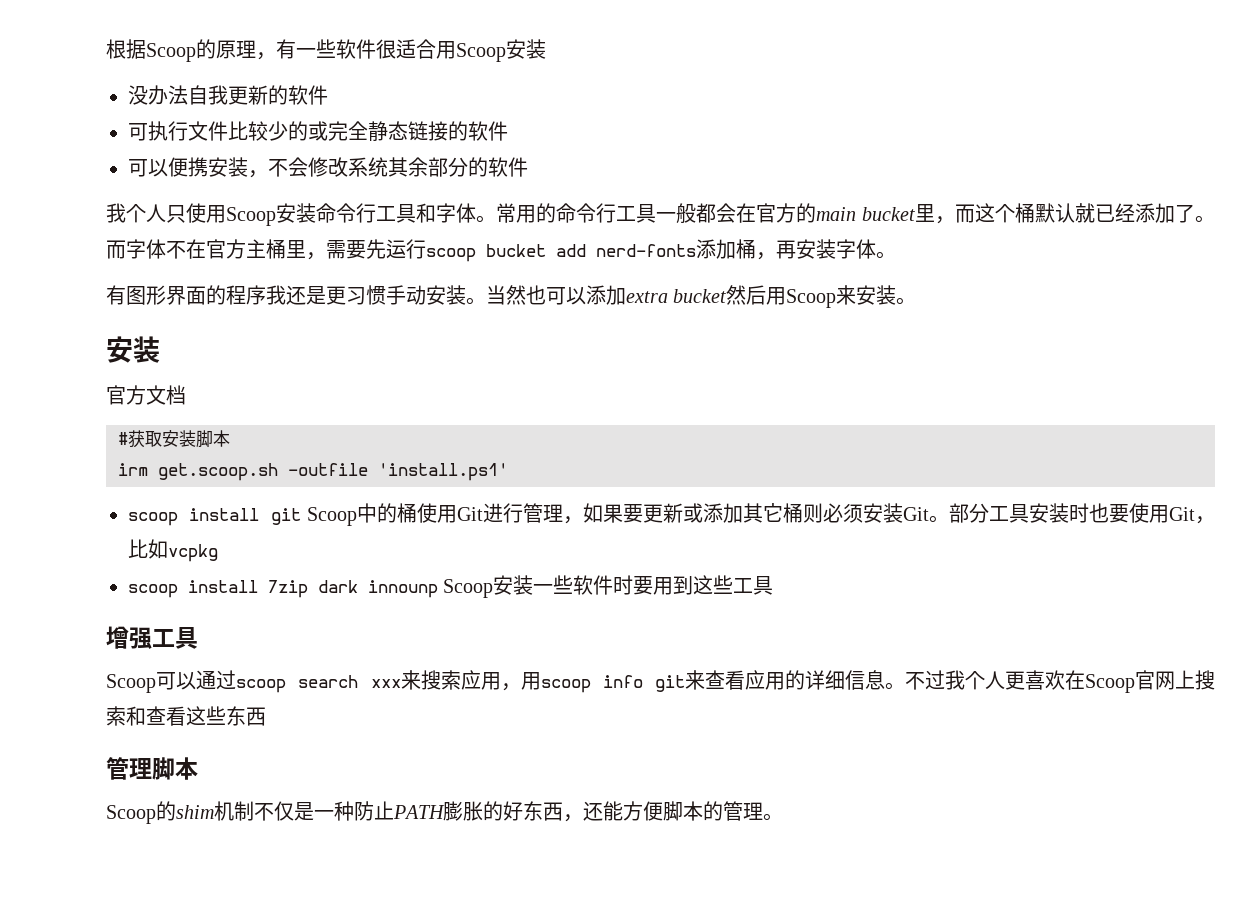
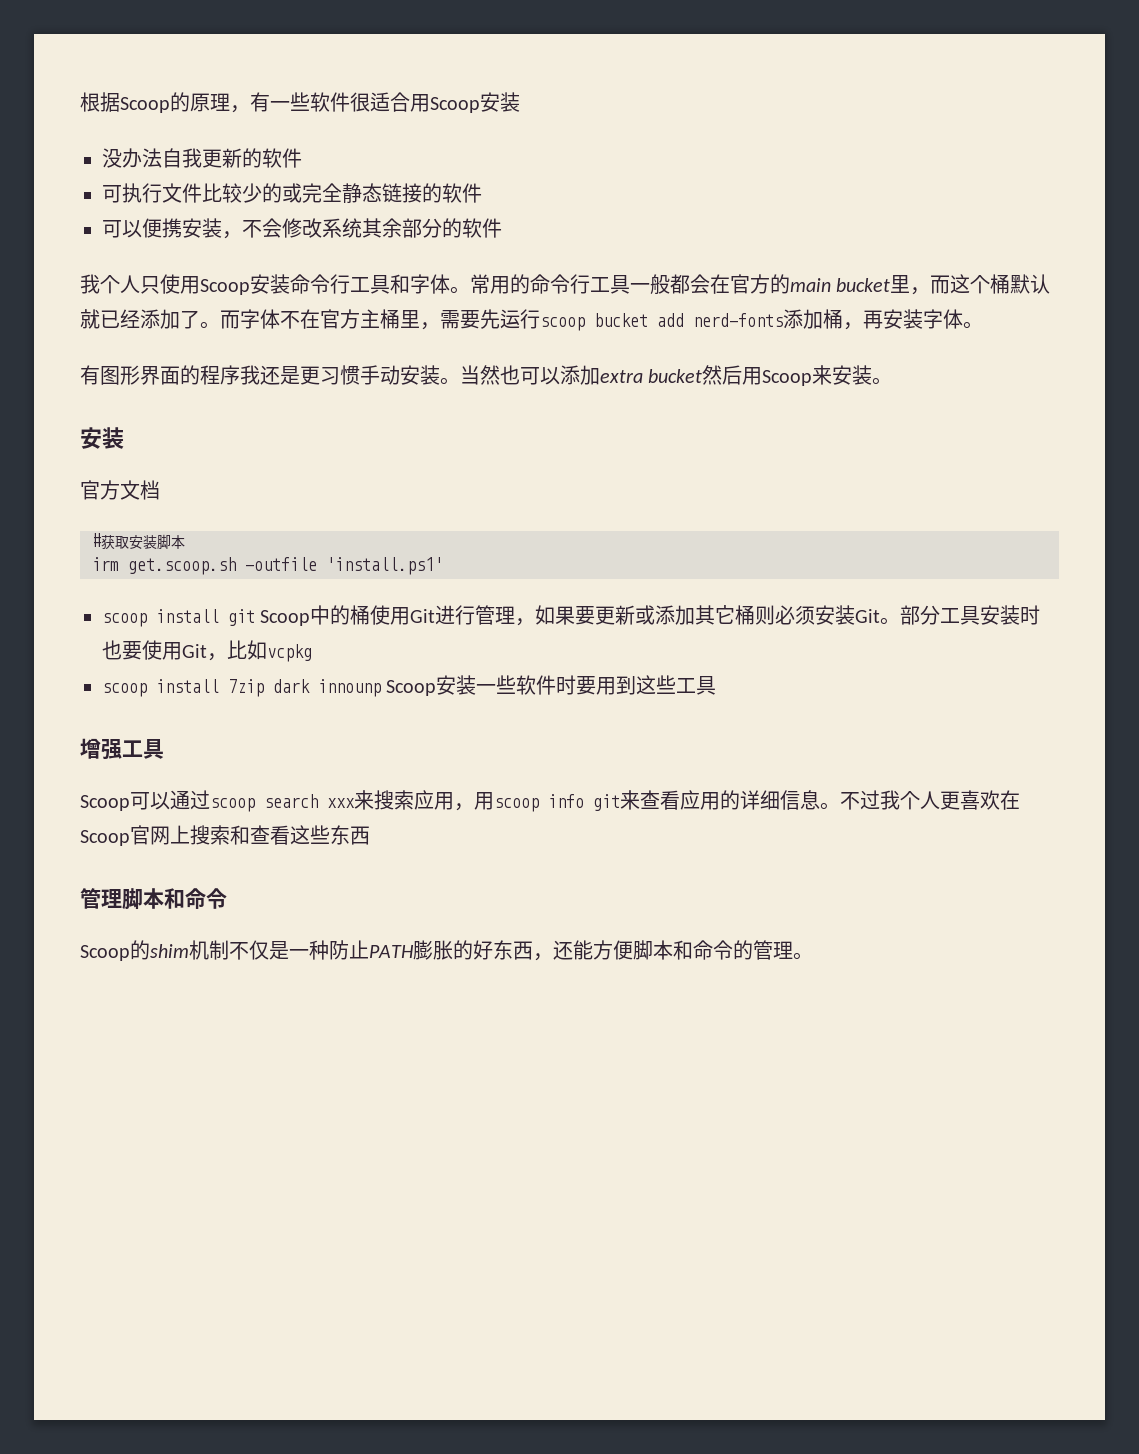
(198, 768) none -> [164,888,227,909] 和命令
(703, 811) none -> [673,940,733,960] 和命令

